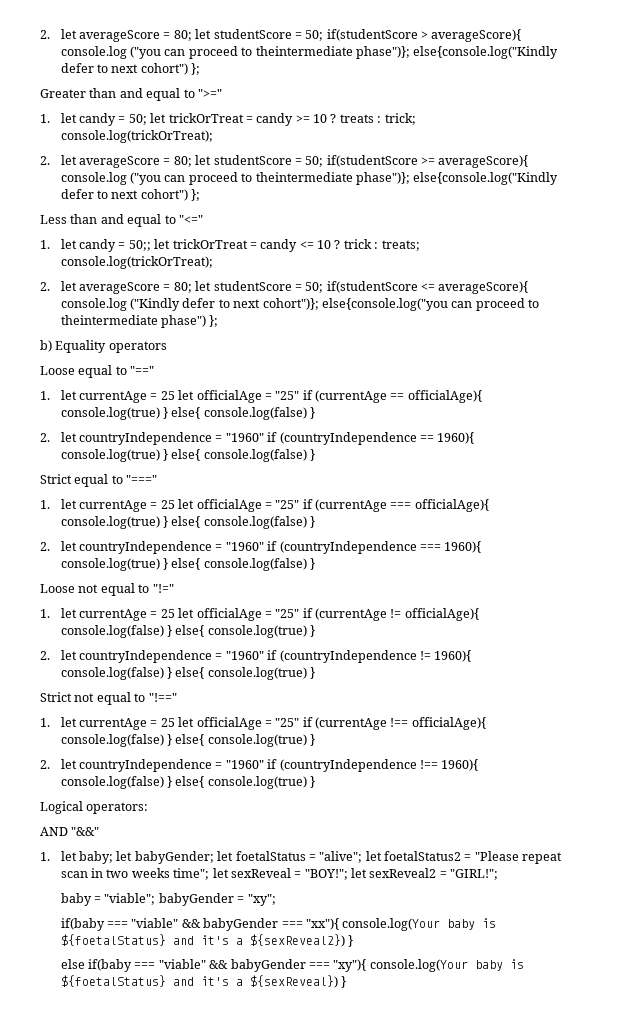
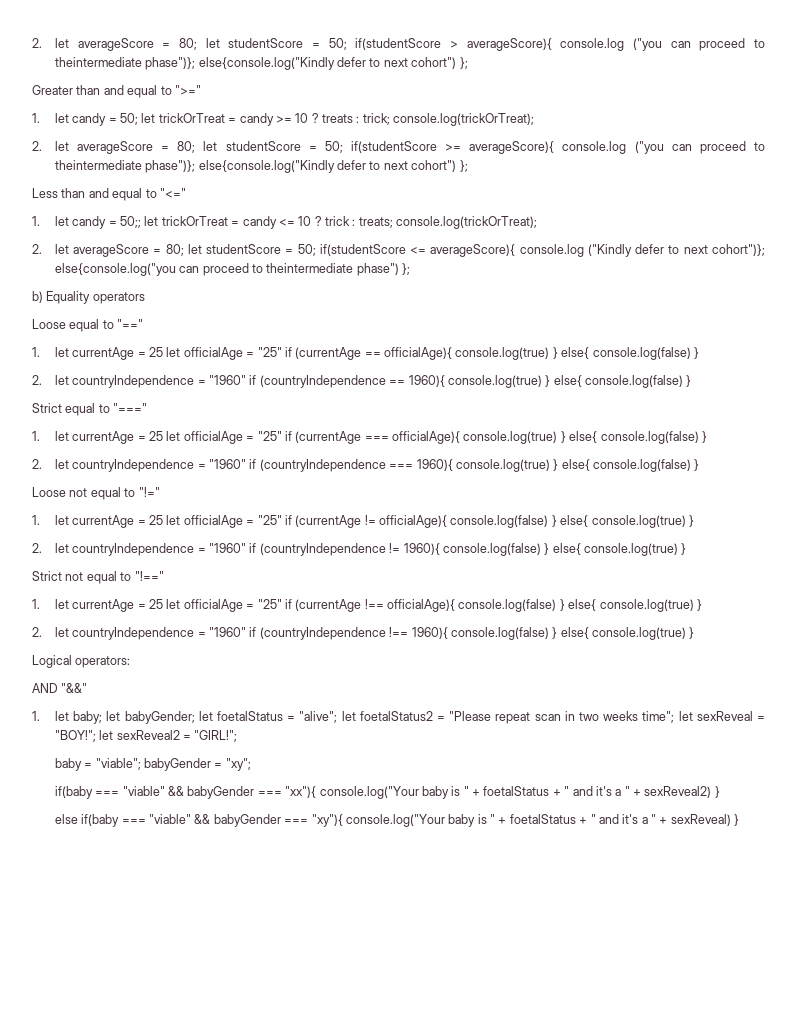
[342,918,497,931] [60,934,345,947] console.log(Your baby is ${foetalStatus} and it's a ${sexReveal2}) -> [319,786,712,799] console.log("Your baby is " + foetalStatus + " and it's a " + sexReveal2)
[369,959,524,972] [60,975,338,988] console.log(Your baby is ${foetalStatus} and it's a ${sexReveal}) -> [345,814,731,827] console.log("Your baby is " + foetalStatus + " and it's a " + sexReveal)

